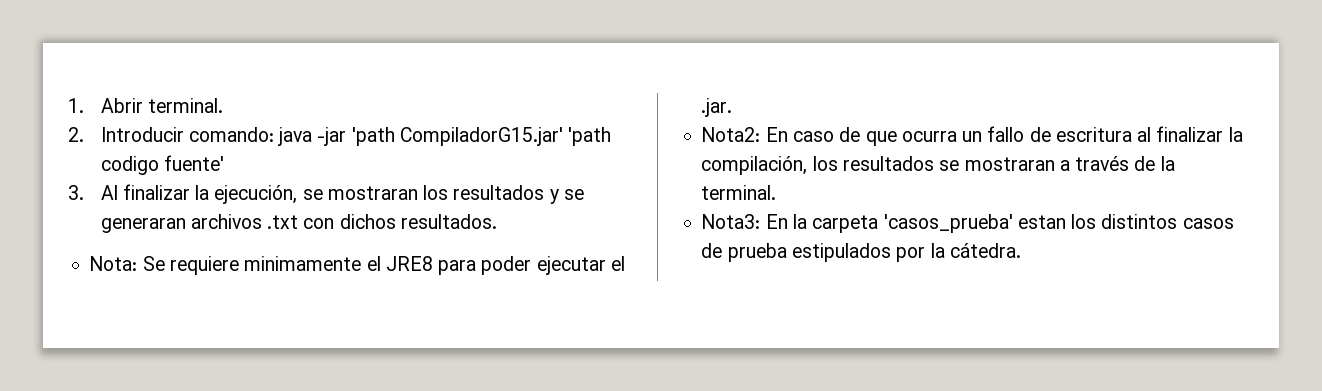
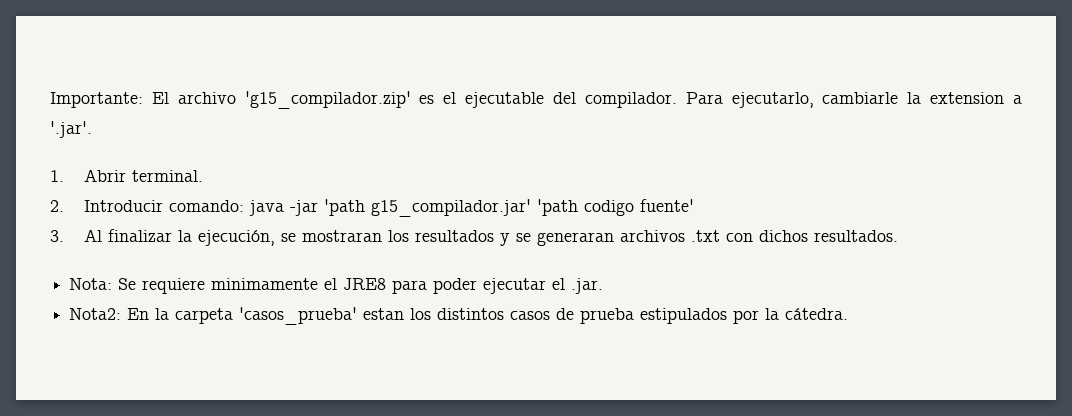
(68, 105) none -> [50,91,1023,109] [50,121,92,138] Importante: El archivo 'g15_compilador.zip' es el ejecutable del compilador. Para ejecutarlo, cambiarle la extension a '.jar'. //
[399,127,563,146] CompiladorG15.jar' -> [371,199,532,217] g15_compilador.jar'
[792,126,1243,146] [701,156,1175,175] [701,185,777,200] [701,214,788,229] caso de que ocurra un fallo de escritura al finalizar la compilación, los resultados se mostraran a través de la terminal. // Nota3: En -> (150, 314) none

